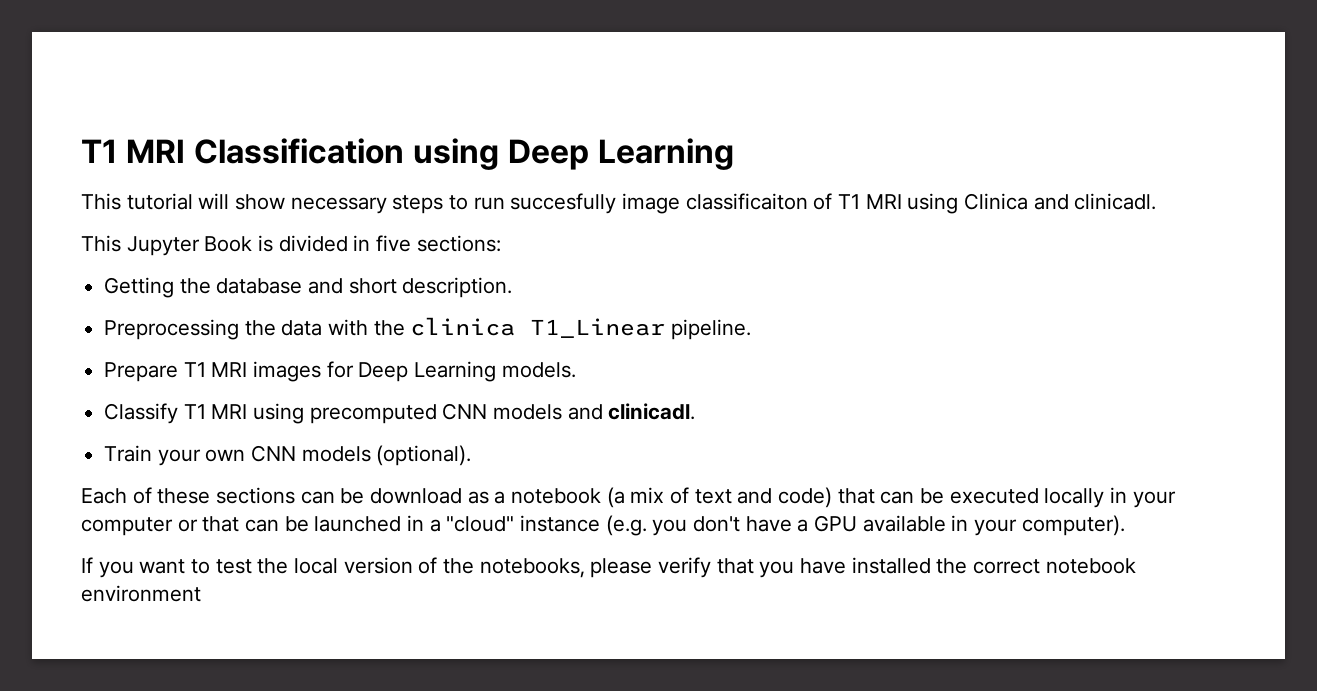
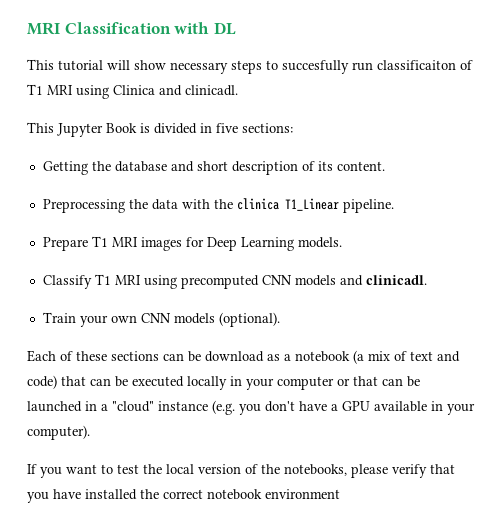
[81,139,117,163] T1 -> (27, 28) none
[412,138,734,170] using Deep Learning -> [174,22,236,35] with DL
[473,193,681,214] run succesfully image -> [282,60,373,74] succesfully run
[402,277,513,298] description. -> [231,161,385,175] description of its content.

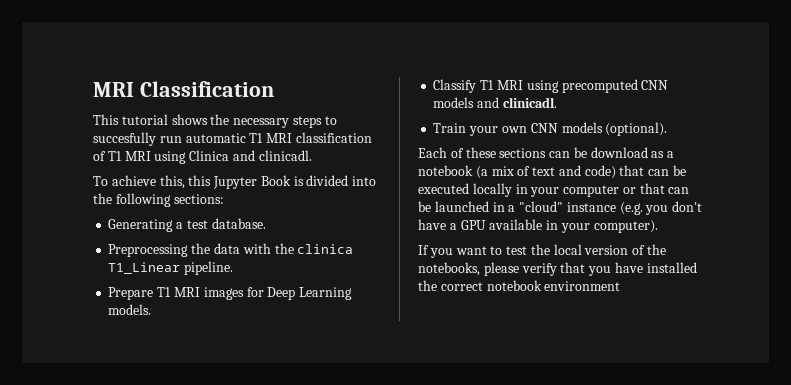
[174,22,236,35] with DL -> (274, 89) none
[107,60,166,70] will show -> [171,114,230,125] shows the
[377,60,456,70] classificaiton -> [185,132,372,143] automatic T1 MRI classification
[27,122,293,137] [42,161,385,175] This Jupyter Book is divided in five sections: // Getting the database and short description of its content. -> [93,175,377,189] [93,193,224,207] [108,218,266,232] To achieve this, this Jupyter Book is divided into the following sections: // Generating a test database.

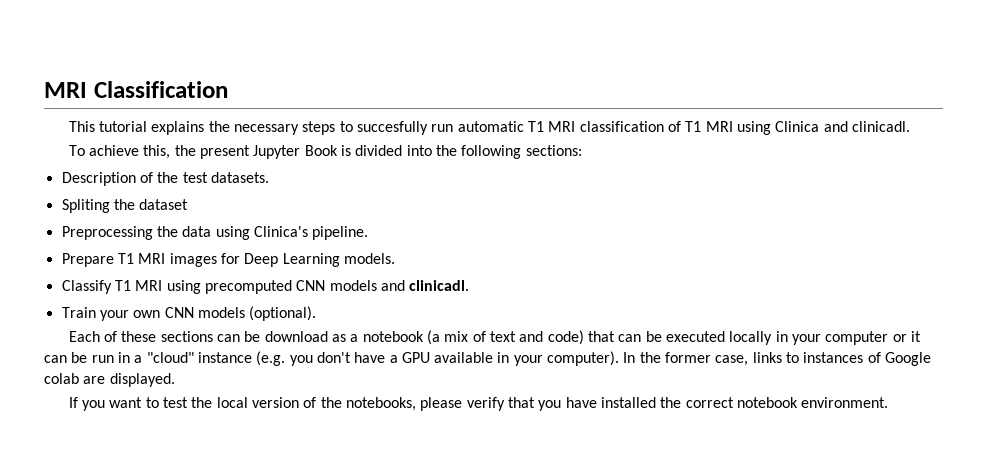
[171,114,208,125] shows -> [151,121,205,135] explains
[188,175,212,186] this -> [174,145,251,159] the present
[108,218,266,232] Generating a test database. -> [61,172,269,186] [61,199,189,213] Description of the test datasets. // Spliting the dataset
[242,243,354,254] [108,262,181,274] with the clinica T1_Linear -> [215,226,308,240] using Clinica's
[639,183,690,194] [418,201,489,212] that can be launched -> [910,331,921,342] [44,352,114,363] it can be run
(658, 226) none -> [623,352,932,366] [44,373,175,387] In the former case, links to instances of Google colab are displayed.
[544,281,621,291] environment -> [801,397,889,408] environment.

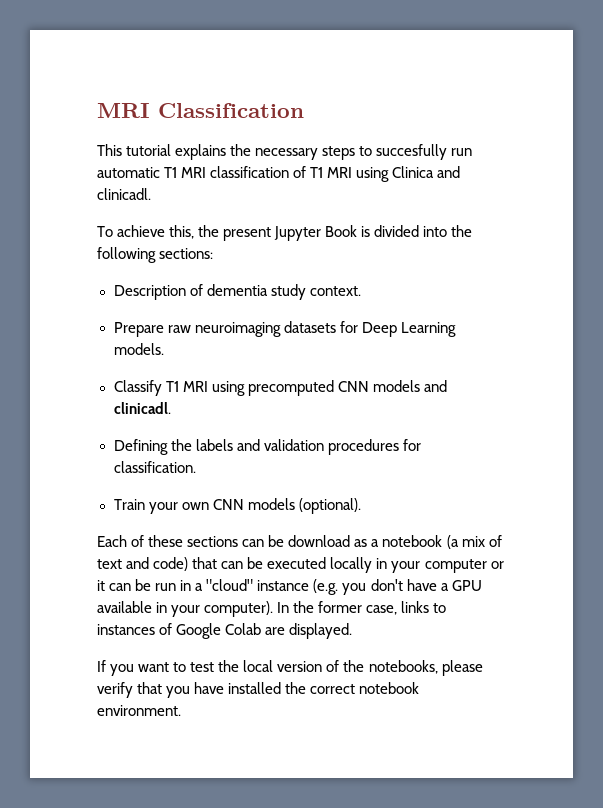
[157,172,269,183] [61,199,189,213] [61,226,369,240] [61,253,217,267] the test datasets. // Spliting the dataset // Preprocessing the data using Clinica's pipeline. // Prepare T1 MRI images -> [206,284,361,300] [113,321,336,337] dementia study context. // Prepare raw neuroimaging datasets
(470, 285) none -> [113,439,421,455] [113,461,196,473] // Defining the labels and validation procedures for classification.
[44,373,79,384] colab -> [225,623,262,635] Colab

